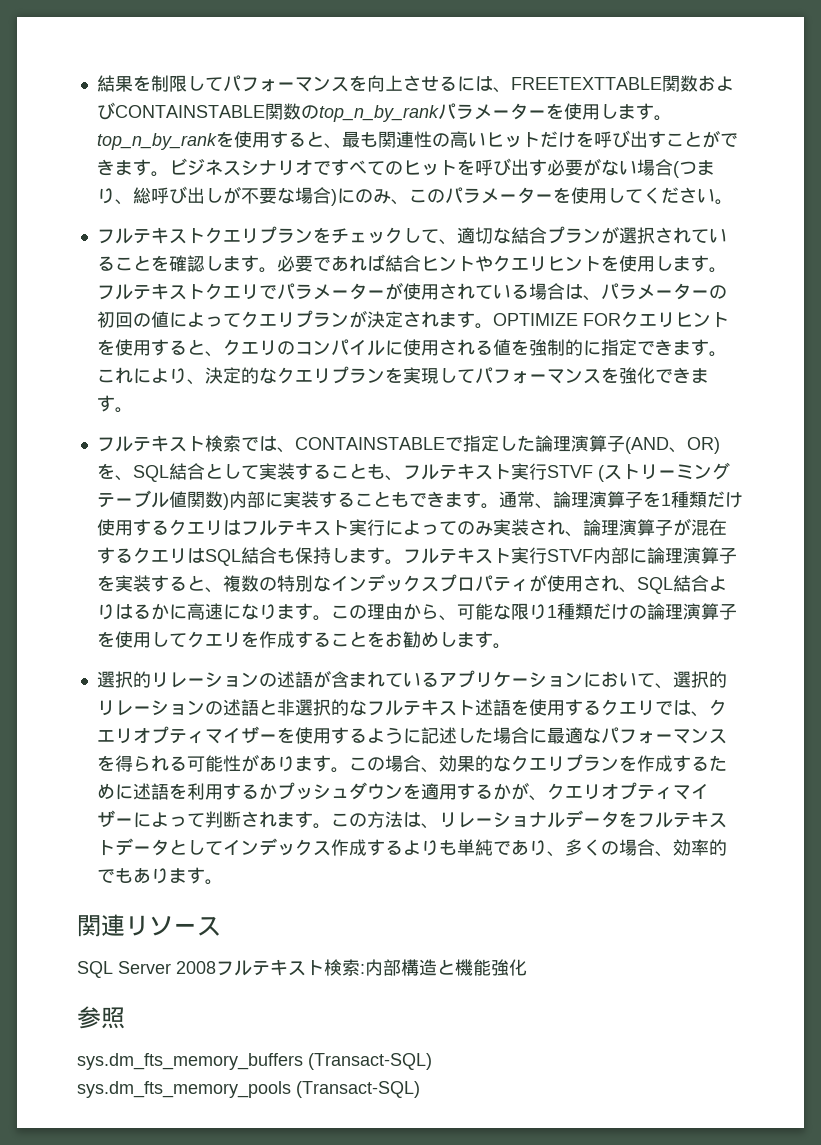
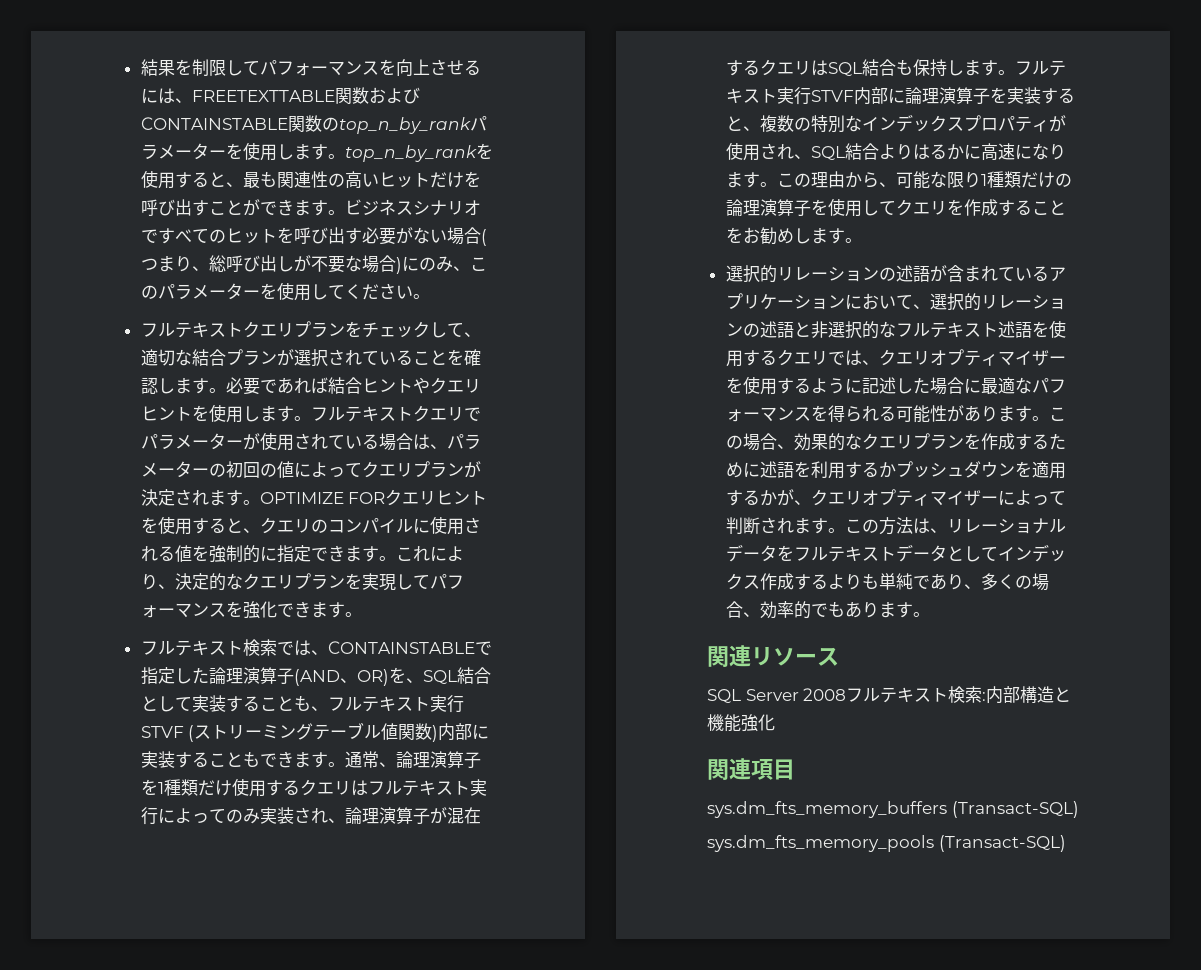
[77,1006,125,1029] 参照 -> [707,758,795,780] 関連項目

